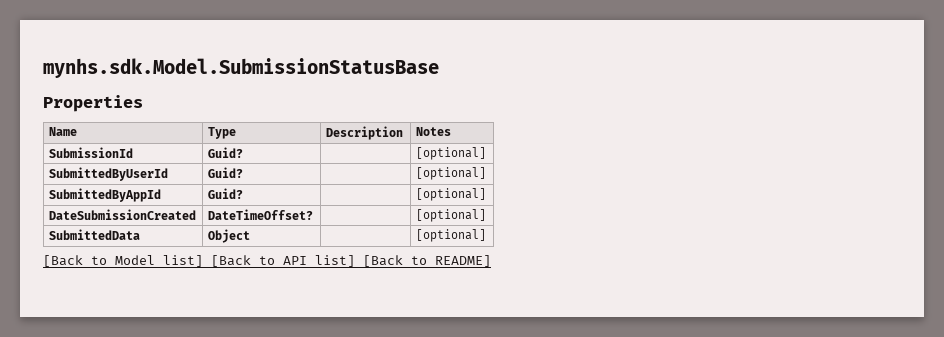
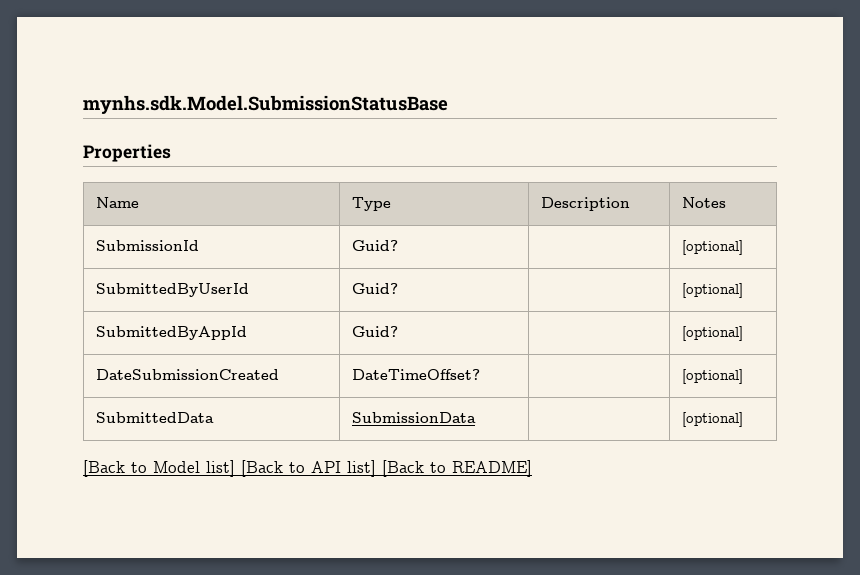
[207,229,250,243] Object -> [351,412,476,423] SubmissionData

